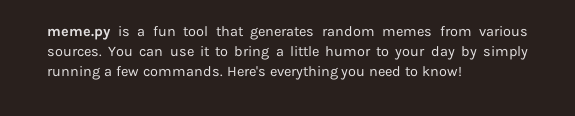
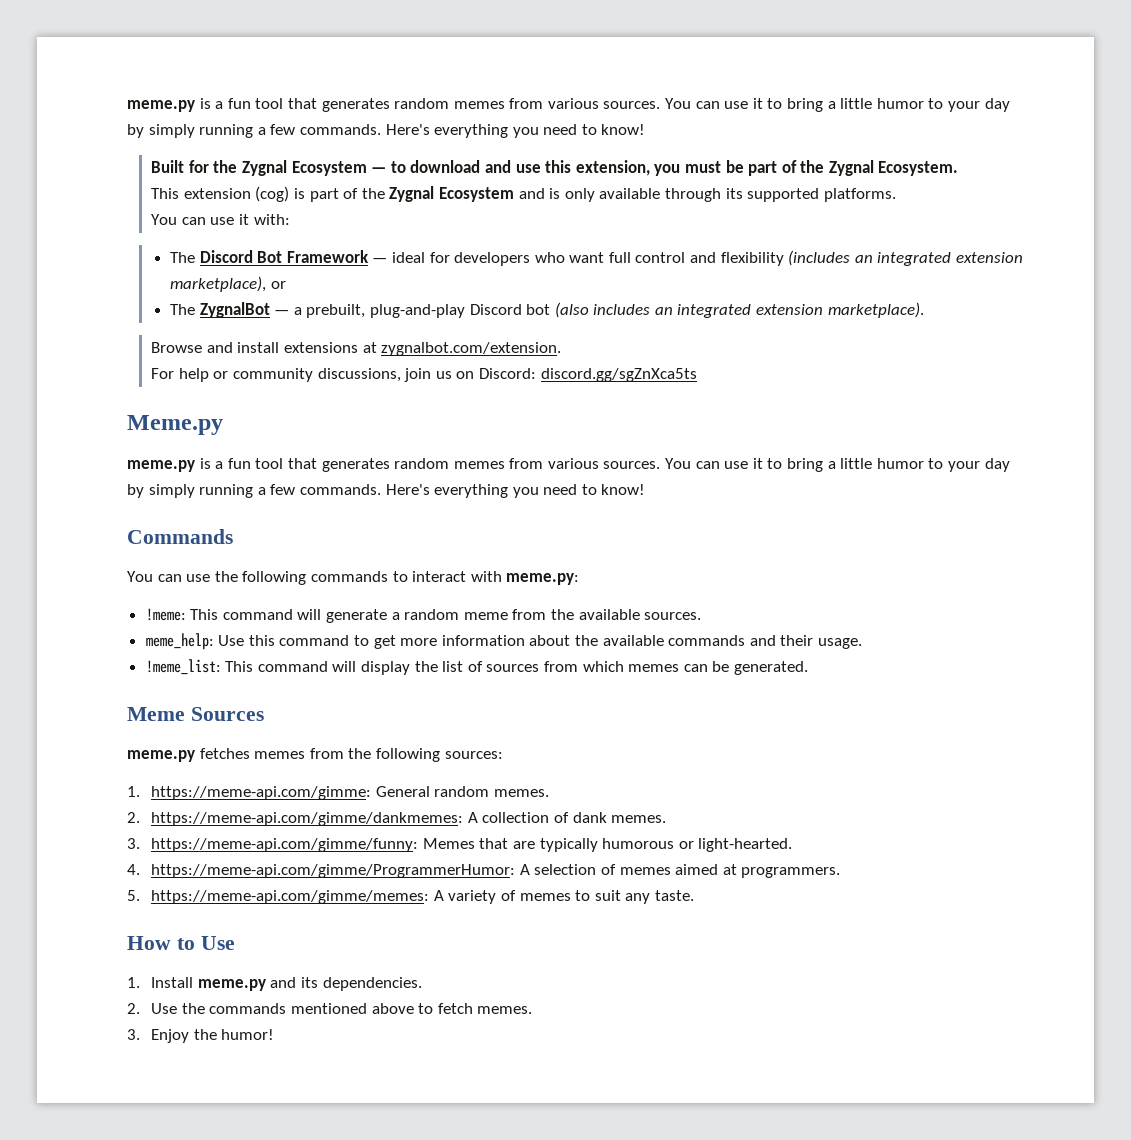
(463, 71) none -> [151,160,959,176] [151,186,896,202] [151,214,290,225] [169,250,1024,266] [169,276,286,292] [169,302,924,318] [151,342,562,356] [151,368,697,382] [127,415,223,435] [127,458,1010,472] [127,484,646,498] [127,529,233,544] [127,571,580,585] [145,608,702,623] [145,633,862,650] [145,659,808,675] [127,707,264,721] [127,748,503,762] [127,786,550,800] [127,812,667,826] [127,838,793,852] [127,864,841,878] [127,890,694,904] [127,936,235,950] [127,977,422,991] [127,1003,533,1014] [127,1029,275,1043] // Built for the Zygnal Ecosystem — to download and use this extension, you must be part of the Zygnal Ecosystem. // This extension (cog) is part of the Zygnal Ecosystem and is only available through its supported platforms. // You can use it with: // The Discord Bot Framework — ideal for developers who want full control and flexibility (includes an integrated extension marketplace), or // The ZygnalBot — a prebuilt, plug-and-play Discord bot (also includes an integrated extension marketplace). // Browse and install extensions at zygnalbot.com/extension. // For help or community discussions, join us on Discord: discord.gg/sgZnXca5ts // Meme.py // meme.py is a fun tool that generates random memes from various sources. You can use it to bring a little humor to your day by simply running a few commands. Here's everything you need to know! // Commands // You can use the following commands to interact with meme.py: // !meme: This command will generate a random meme from the available sources. // meme_help: Use this command to get more information about the available commands and their usage. // !meme_list: This command will display the list of sources from which memes can be generated. // Meme Sources // meme.py fetches memes from the following sources: // 1. https://meme-api.com/gimme: General random memes. // 2. https://meme-api.com/gimme/dankmemes: A collection of dank memes. // 3. https://meme-api.com/gimme/funny: Memes that are typically humorous or light-hearted. // 4. https://meme-api.com/gimme/ProgrammerHumor: A selection of memes aimed at programmers. // 5. https://meme-api.com/gimme/memes: A variety of memes to suit any taste. // How to Use // 1. Install meme.py and its dependencies. // 2. Use the commands mentioned above to fetch memes. // 3. Enjoy the humor!

